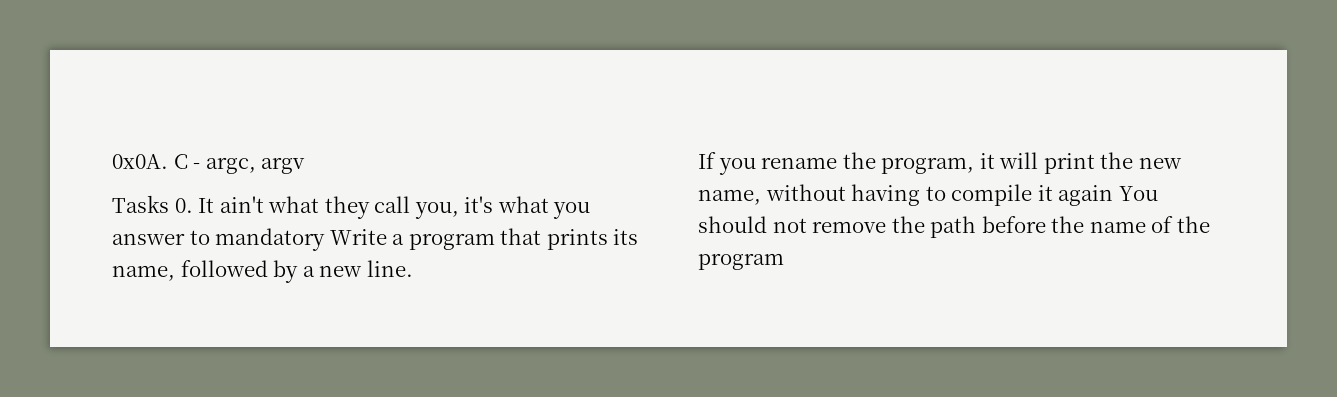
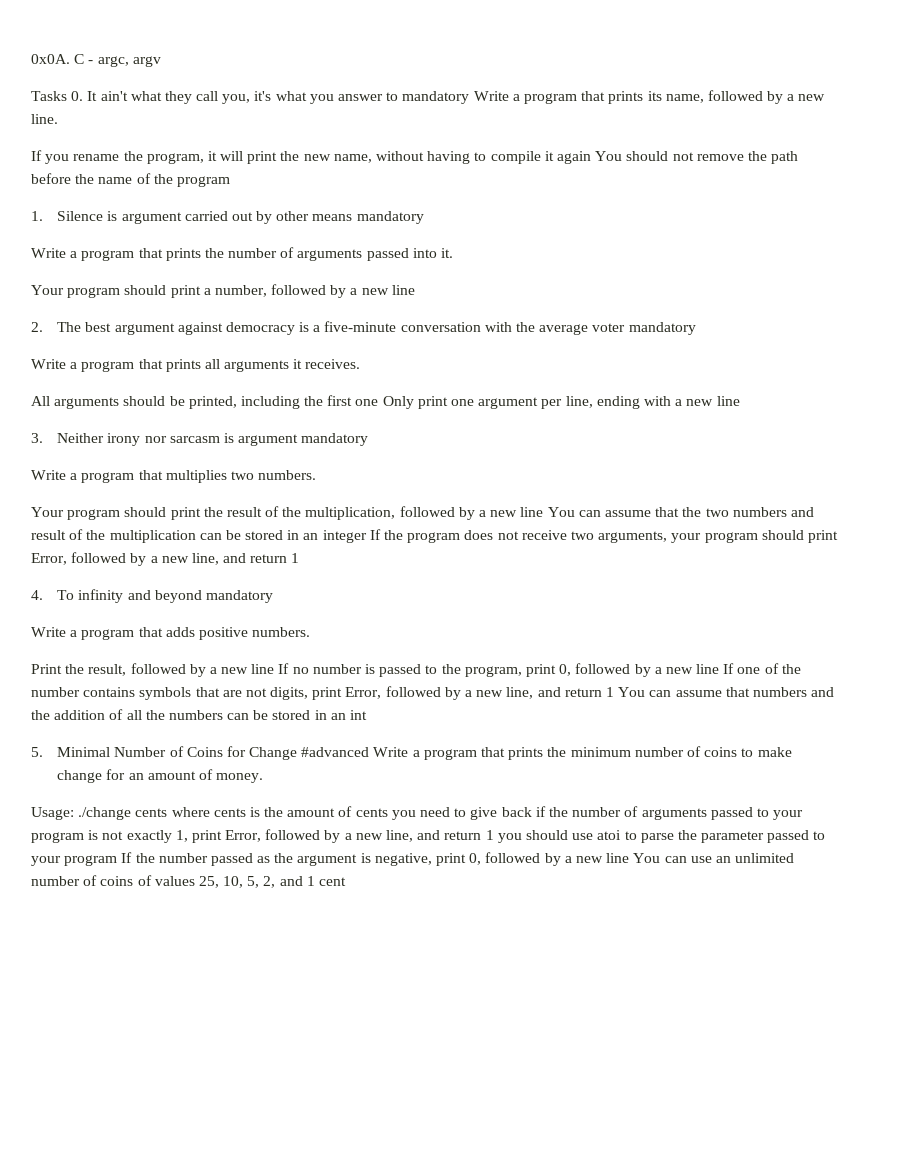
(784, 261) none -> [31,211,424,224] [31,247,454,261] [31,284,415,298] [31,321,696,335] [31,359,361,372] [31,395,740,409] [31,433,369,446] [31,470,317,483] [31,506,814,520] [31,529,838,543] [31,552,300,566] [31,589,273,603] [31,627,311,640] [31,663,801,677] [31,686,835,700] [31,709,368,720] [31,746,792,760] [57,769,264,783] [31,806,804,820] [31,829,826,843] [31,852,795,866] [31,875,347,888] // 1. Silence is argument carried out by other means mandatory // Write a program that prints the number of arguments passed into it. // Your program should print a number, followed by a new line // 2. The best argument against democracy is a five-minute conversation with the average voter mandatory // Write a program that prints all arguments it receives. // All arguments should be printed, including the first one Only print one argument per line, ending with a new line // 3. Neither irony nor sarcasm is argument mandatory // Write a program that multiplies two numbers. // Your program should print the result of the multiplication, followed by a new line You can assume that the two numbers and result of the multiplication can be stored in an integer If the program does not receive two arguments, your program should print Error, followed by a new line, and return 1 // 4. To infinity and beyond mandatory // Write a program that adds positive numbers. // Print the result, followed by a new line If no number is passed to the program, print 0, followed by a new line If one of the number contains symbols that are not digits, print Error, followed by a new line, and return 1 You can assume that numbers and the addition of all the numbers can be stored in an int // 5. Minimal Number of Coins for Change #advanced Write a program that prints the minimum number of coins to make change for an amount of money. // Usage: ./change cents where cents is the amount of cents you need to give back if the number of arguments passed to your program is not exactly 1, print Error, followed by a new line, and return 1 you should use atoi to parse the parameter passed to your program If the number passed as the argument is negative, print 0, followed by a new line You can use an unlimited number of coins of values 25, 10, 5, 2, and 1 cent

